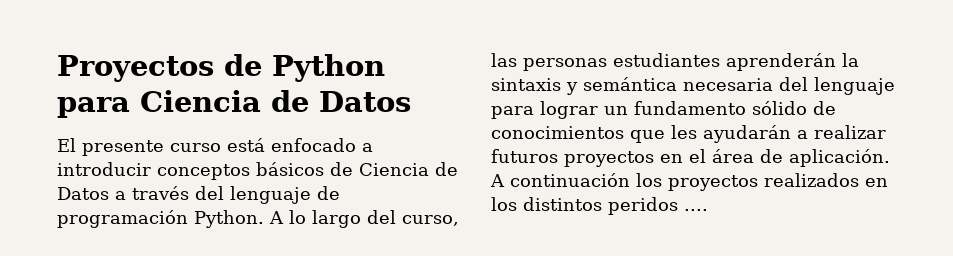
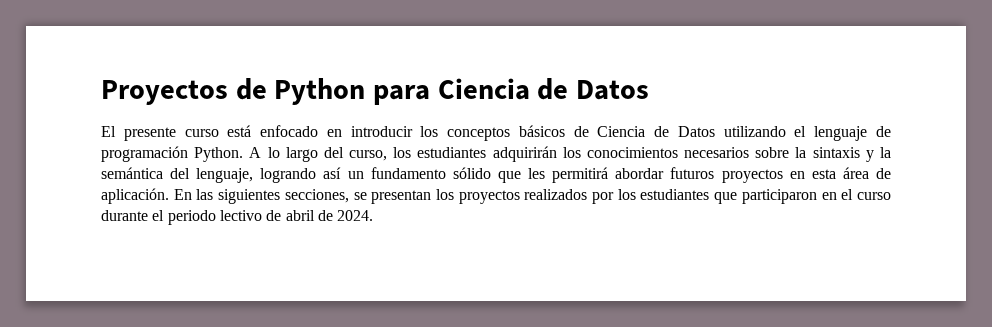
[362,143,373,152] [57,162,151,176] a introducir -> [326,126,439,137] en introducir los
[115,186,224,200] a través del -> [723,126,807,137] utilizando el
[491,53,859,71] [491,77,895,95] [491,101,836,119] [491,125,886,143] las personas estudiantes aprenderán la sintaxis y semántica necesaria del lenguaje para lograr un fundamento sólido de conocimientos que les ayudarán a realizar -> [393,146,891,162] [101,167,665,183] los estudiantes adquirirán los conocimientos necesarios sobre la sintaxis y la semántica del lenguaje, logrando así un fundamento sólido que les permitirá abordar
[689,149,706,163] el -> [811,169,836,179] esta
[490,173,888,191] [491,197,708,215] A continuación los proyectos realizados en los distintos peridos .... -> [173,189,892,204] [101,210,374,225] En las siguientes secciones, se presentan los proyectos realizados por los estudiantes que participaron en el curso durante el periodo lectivo de abril de 2024.

